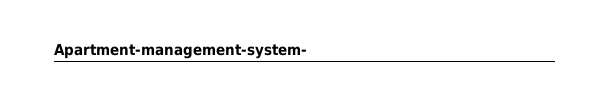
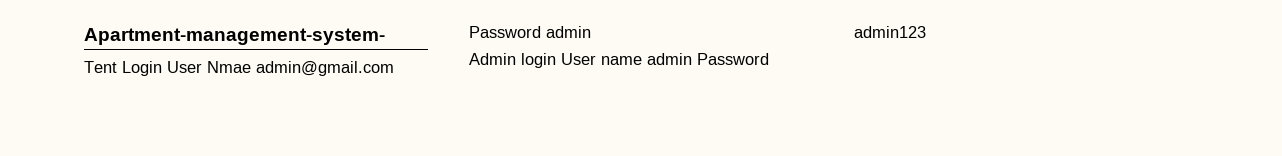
(307, 51) none -> [84,61,394,76] [469,26,591,38] [469,53,769,68] [854,26,926,38] // Tent Login User Nmae admin@gmail.com Password admin // Admin login User name admin Password admin123

